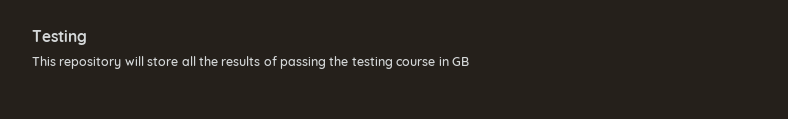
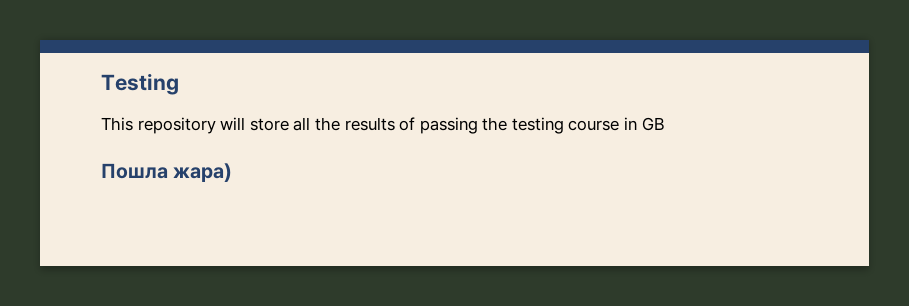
(469, 61) none -> [101,163,233,182] // Пошла жара)

